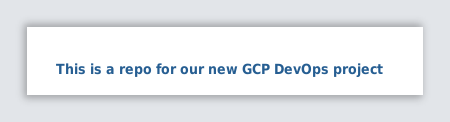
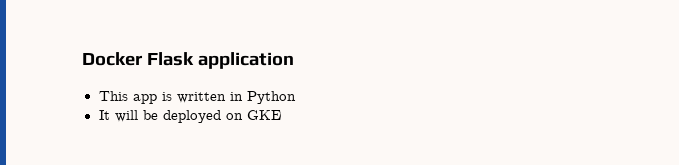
[56,63,383,78] This is a repo for our new GCP DevOps project -> [82,52,294,69] [98,91,296,104] [98,110,281,123] Docker Flask application // This app is written in Python // It will be deployed on GKE

